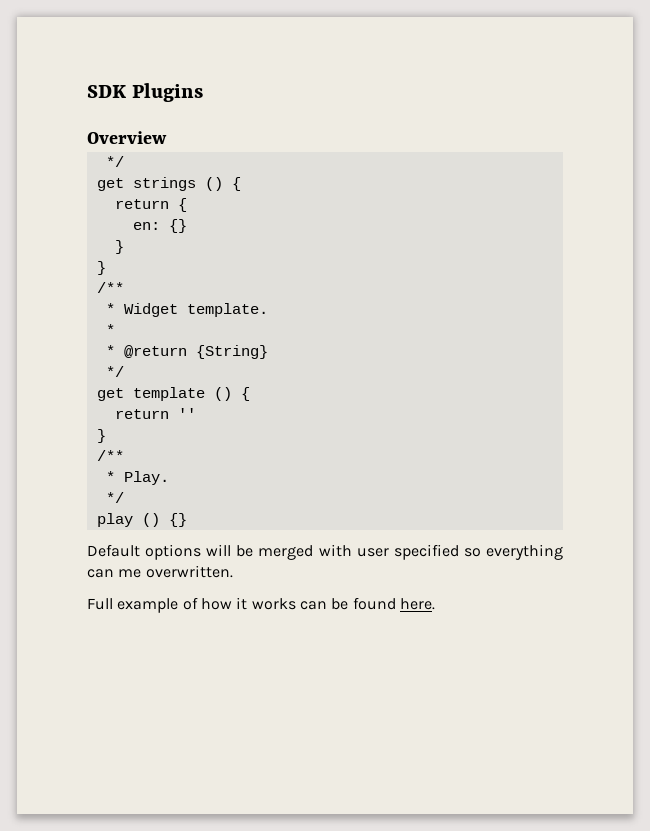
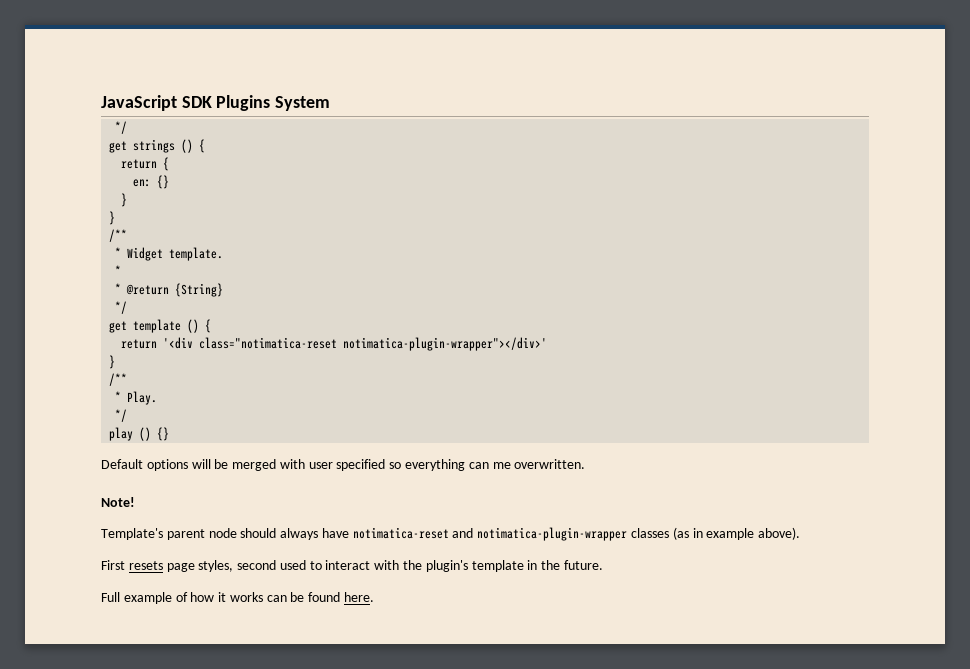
(87, 91) none -> [101,95,177,111] JavaScript
[87,131,167,144] // Overview -> [275,96,331,111] System
[177,408,196,419] '' -> [163,337,548,351] '<div class="notimatica-reset notimatica-plugin-wrapper"></div>'
(233, 571) none -> [101,497,135,507] [101,527,801,541] [101,560,603,572] // Note! // Template's parent node should always have notimatica-reset and notimatica-plugin-wrapper classes (as in example above). // First resets page styles, second used to interact with the plugin's template in the future.

